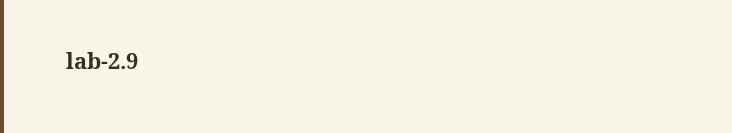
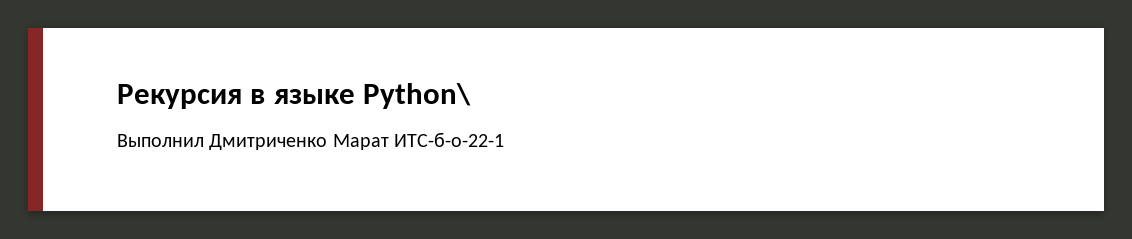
[66,52,138,69] lab-2.9 -> [117,83,472,109] [117,132,505,150] Рекурсия в языке Python\ // Выполнил Дмитриченко Марат ИТС-б-о-22-1

